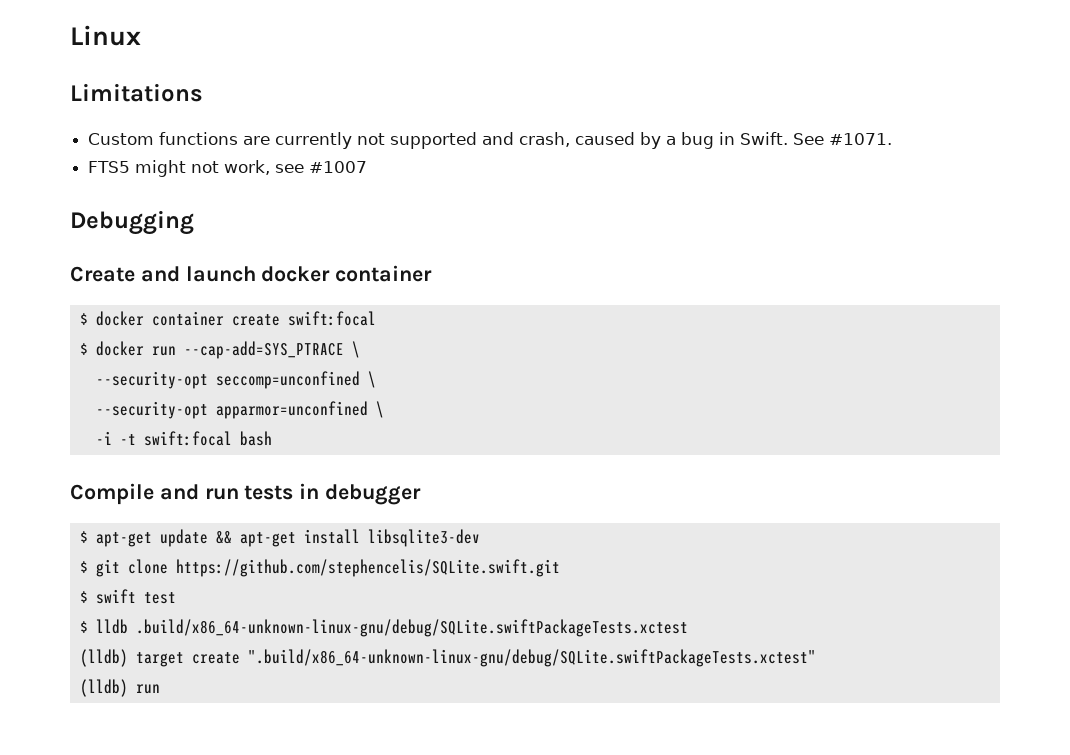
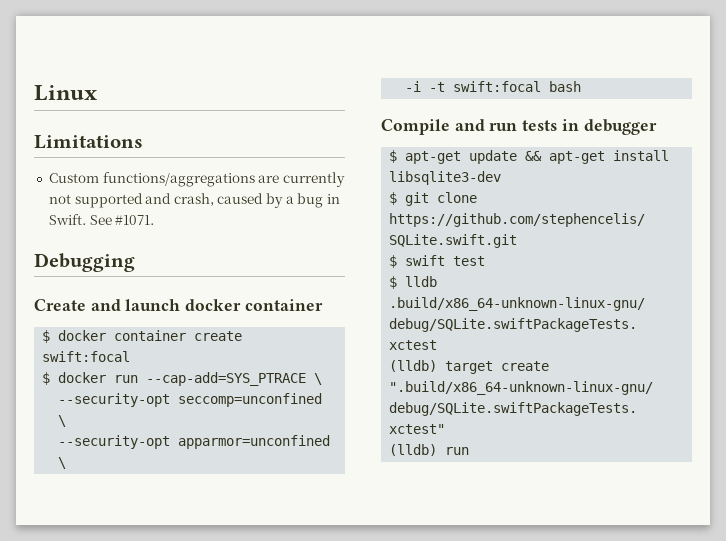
[159,132,239,145] functions -> [102,172,255,187] functions/aggregations
[88,160,368,177] // FTS5 might not work, see #1007 -> (155, 220) none

